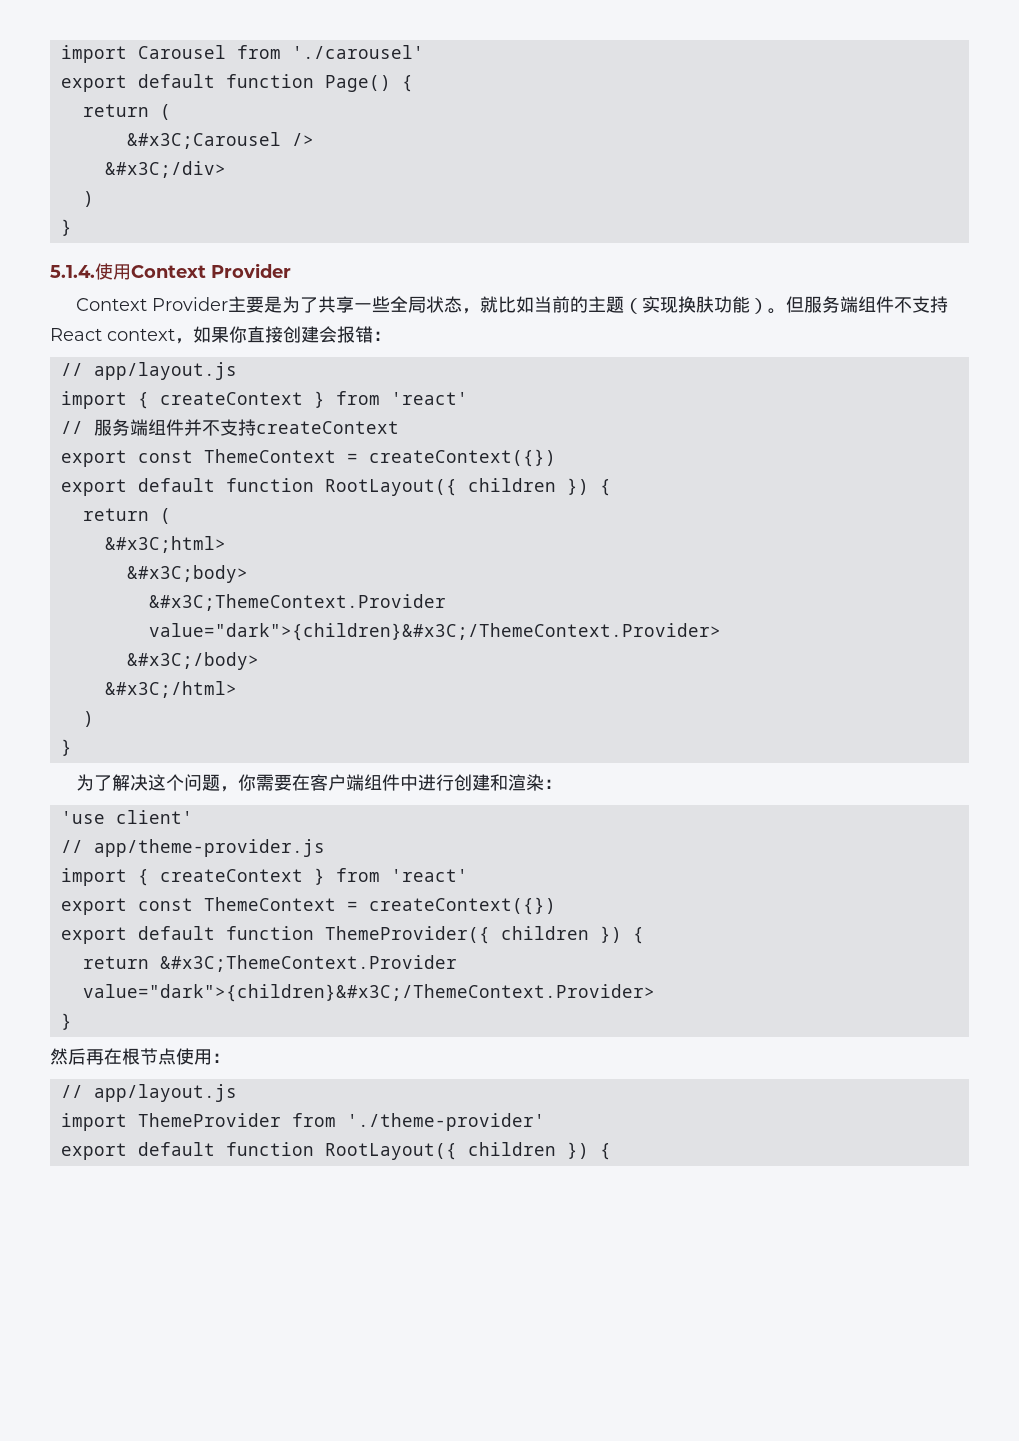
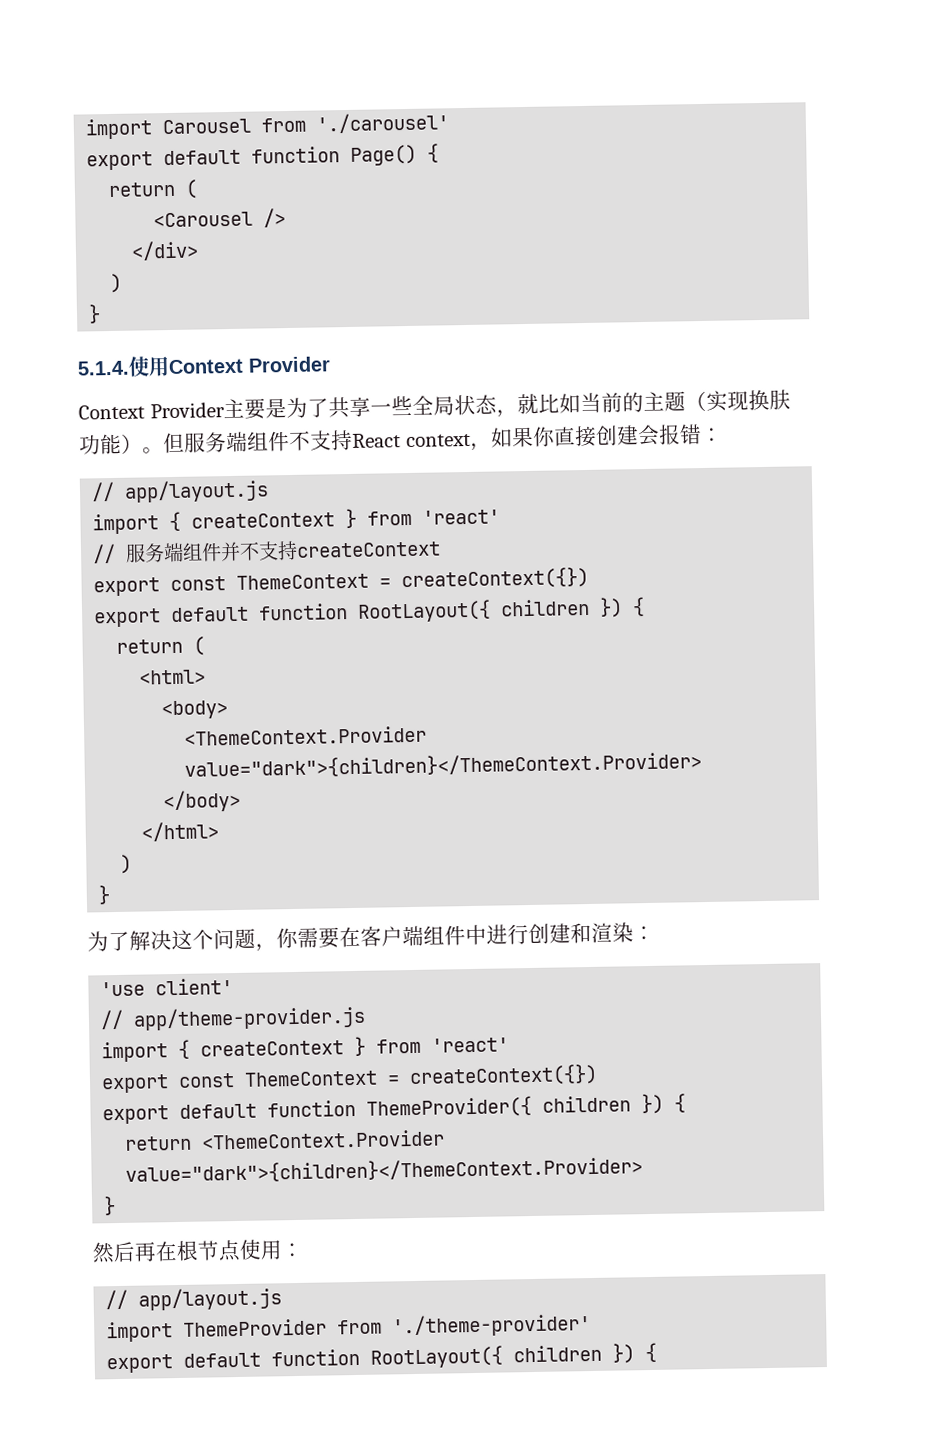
[126,132,281,149] &#x3C;Carousel -> [153,211,254,228] <Carousel
[104,161,226,178] &#x3C;/div> -> [131,240,200,261] </div>
[104,536,226,553] [126,565,248,583] [148,594,446,611] [148,623,721,641] [126,652,259,670] [104,681,237,698] &#x3C;html> // &#x3C;body> // &#x3C;ThemeContext.Provider value="dark">{children}&#x3C;/ThemeContext.Provider> // &#x3C;/body> // &#x3C;/html> -> [139,669,207,685] [161,700,229,720] [184,725,428,746] [184,751,703,779] [163,789,242,813] [141,821,220,842] <html> // <body> // <ThemeContext.Provider value="dark">{children}</ThemeContext.Provider> // </body> // </html>
[159,955,457,972] [82,984,655,1002] &#x3C;ThemeContext.Provider value="dark">{children}&#x3C;/ThemeContext.Provider> -> [201,1129,446,1150] [125,1156,644,1184] <ThemeContext.Provider value="dark">{children}</ThemeContext.Provider>

